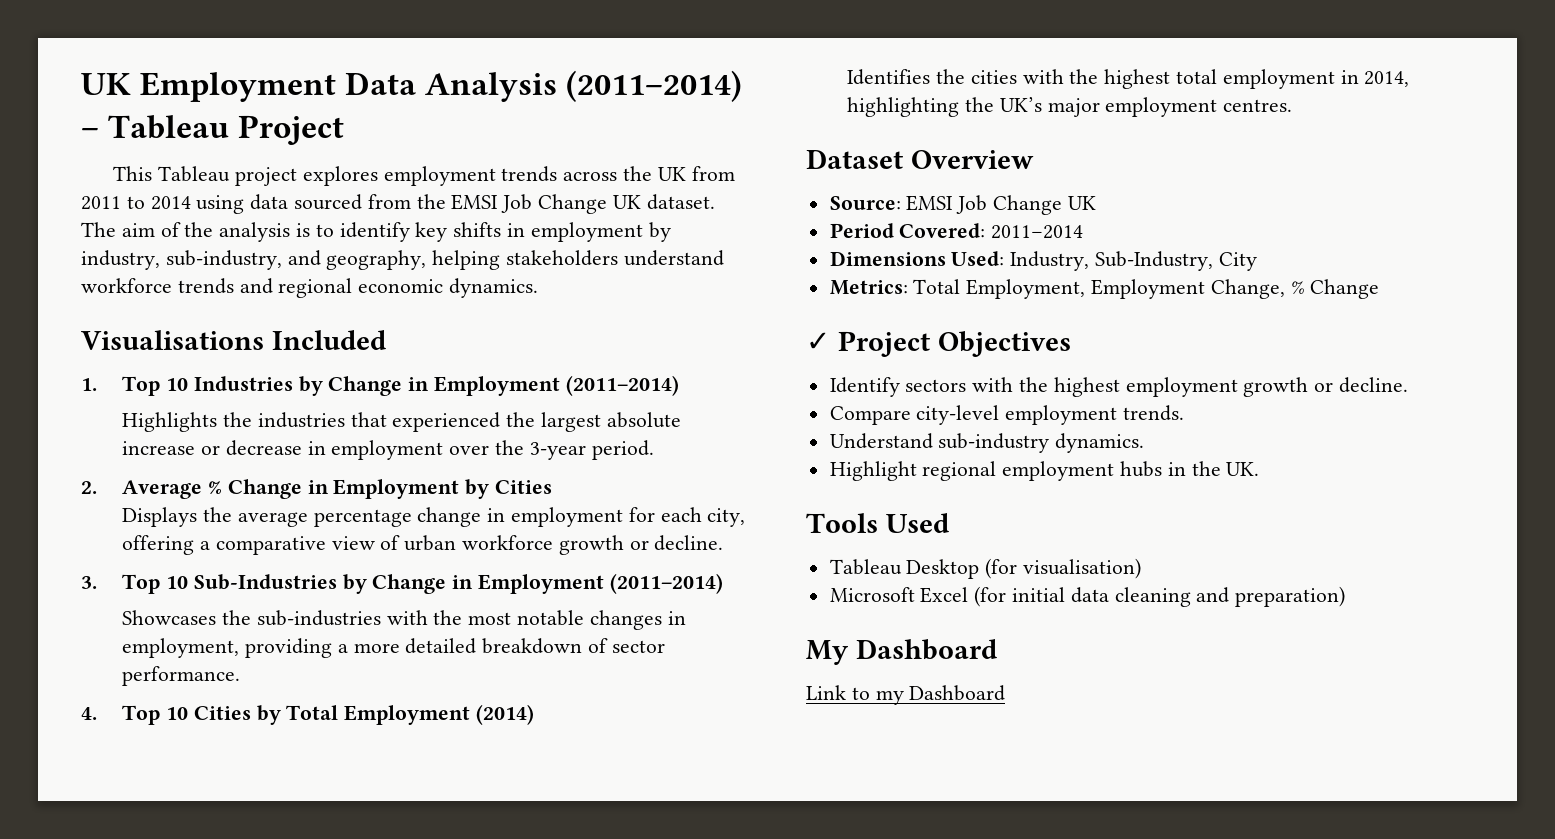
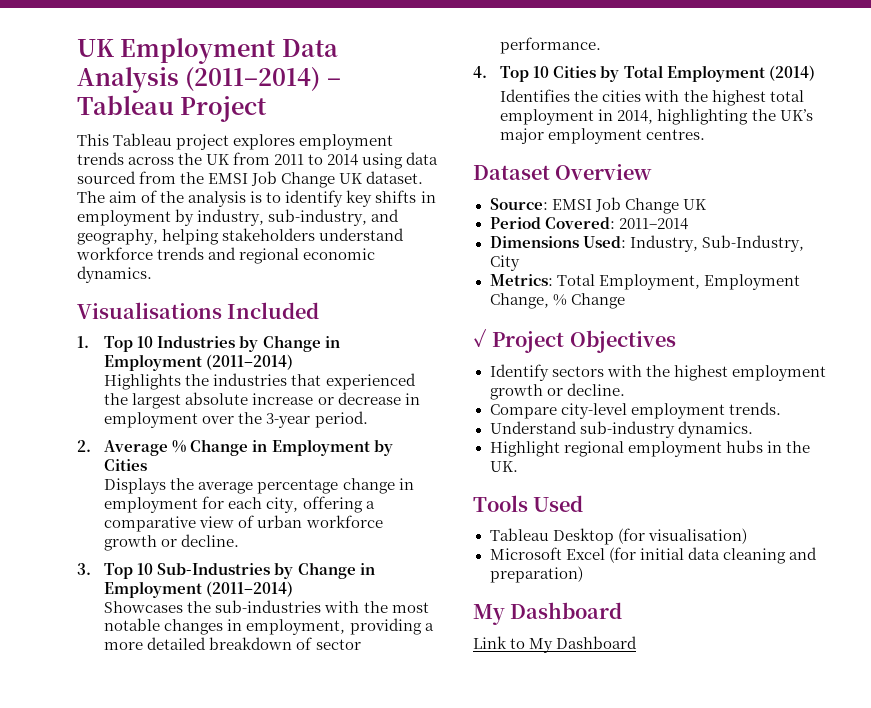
[875,690,904,705] my -> [529,638,554,653] My

